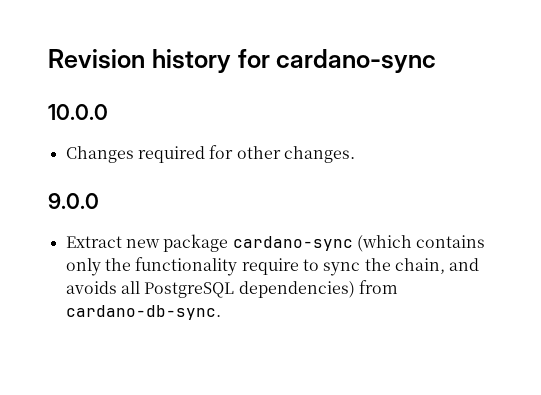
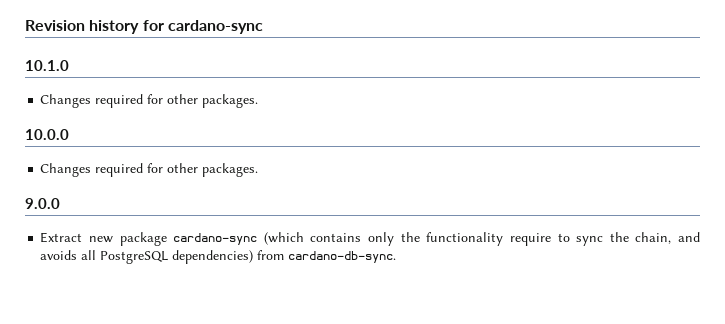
(437, 61) none -> [25,60,69,71] [40,94,259,108] // 10.1.0 // Changes required for other packages.
[283,146,355,163] changes. -> [202,163,259,177] packages.

